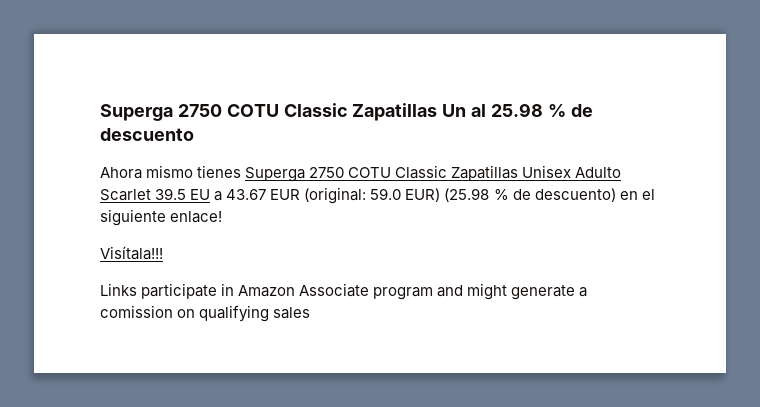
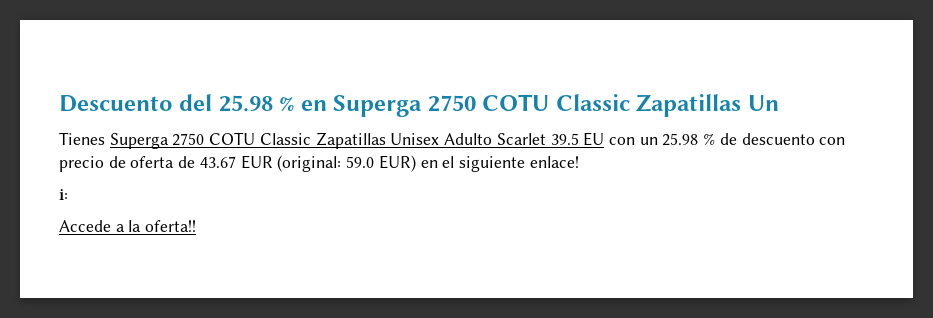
(100, 112) none -> [59,94,327,112] Descuento del 25.98 % en
[471,103,593,117] [100,128,194,141] [100,165,242,179] al 25.98 % de descuento // Ahora mismo tienes -> [59,132,105,145] // Tienes
[214,191,223,201] a -> [608,133,846,146] [59,156,196,172] con un 25.98 % de descuento con precio de oferta de
[444,188,616,202] (25.98 % de descuento) -> (416, 163) none
[100,246,163,260] [100,283,588,300] [100,305,311,322] Visítala!!! // Links participate in Amazon Associate program and might generate a comission on qualifying sales -> [59,189,68,200] [59,220,197,232] ℹ: // Accede a la oferta!!

